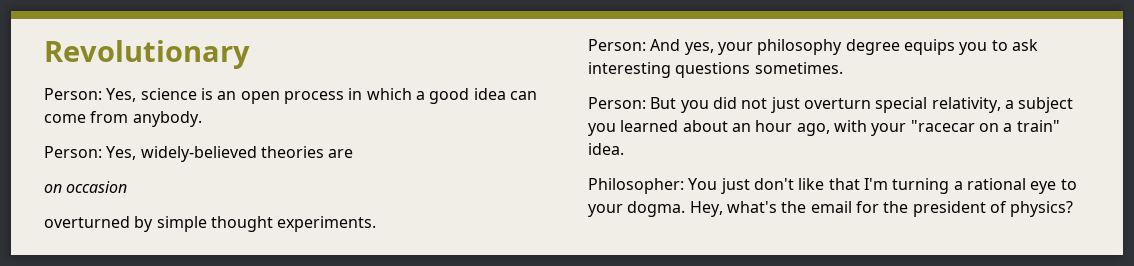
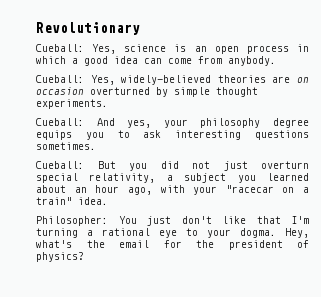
[44,88,102,100] Person: -> [36,44,84,52] Cueball:
[44,146,102,158] Person: -> [36,75,84,83] Cueball:
(354, 153) // -> (291, 79) none
(128, 187) // -> (84, 91) none
[588,39,646,51] Person: -> [36,118,84,126] Cueball:
[588,97,646,109] Person: -> [36,161,84,169] Cueball:

